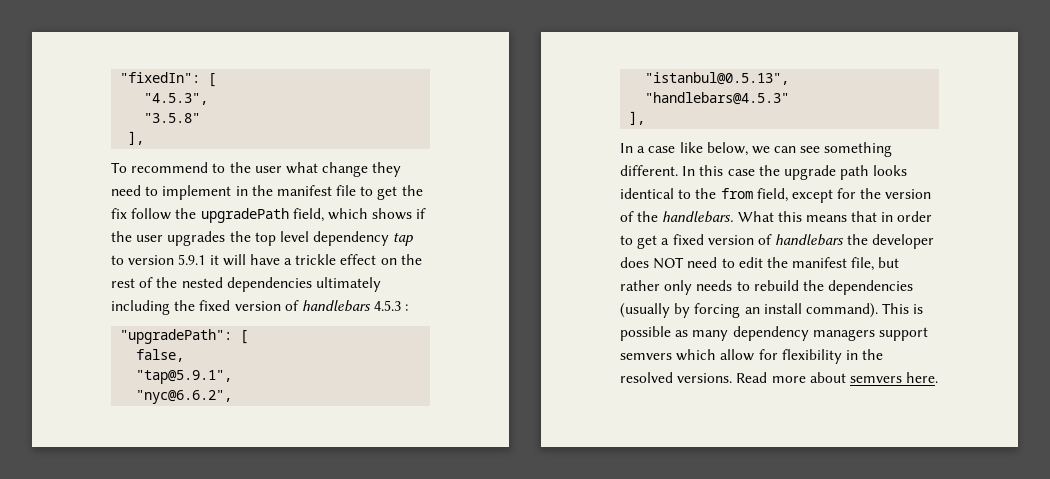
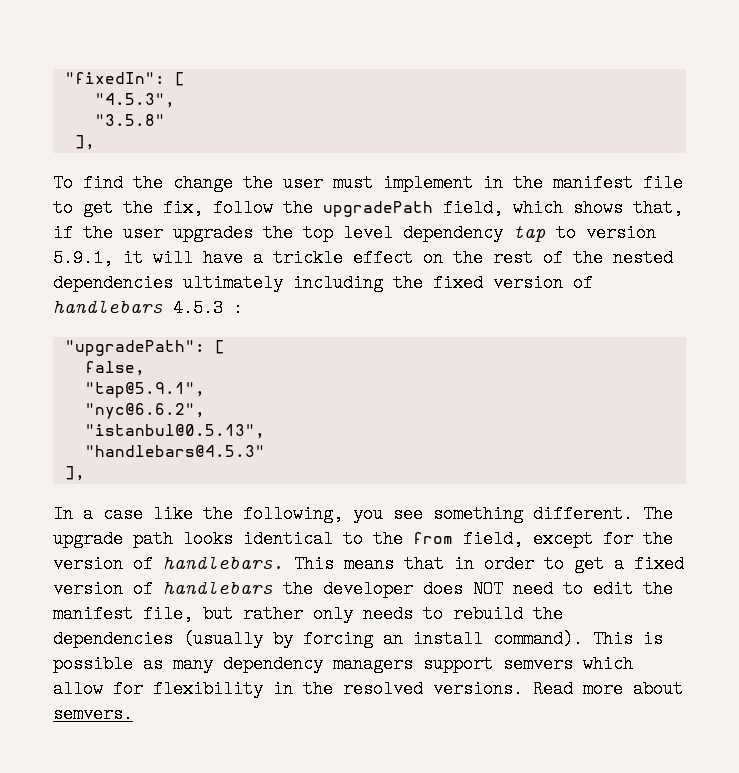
[131,162,402,177] [111,185,159,196] recommend to the user what change they need to -> [83,174,373,192] find the change the user must
[111,208,127,219] fix -> [163,199,203,217] fix,
(413, 214) none -> [633,199,683,217] that,
[178,254,206,265] 5.9.1 -> [53,249,113,267] 5.9.1,
[706,142,893,157] [620,165,780,176] below, we can see something different. In this case the -> [203,505,673,523] the following, you see something different. The
[637,211,802,223] the handlebars. What this -> [163,555,334,573] handlebars. This
[849,372,939,383] semvers here. -> [53,705,133,723] semvers.

